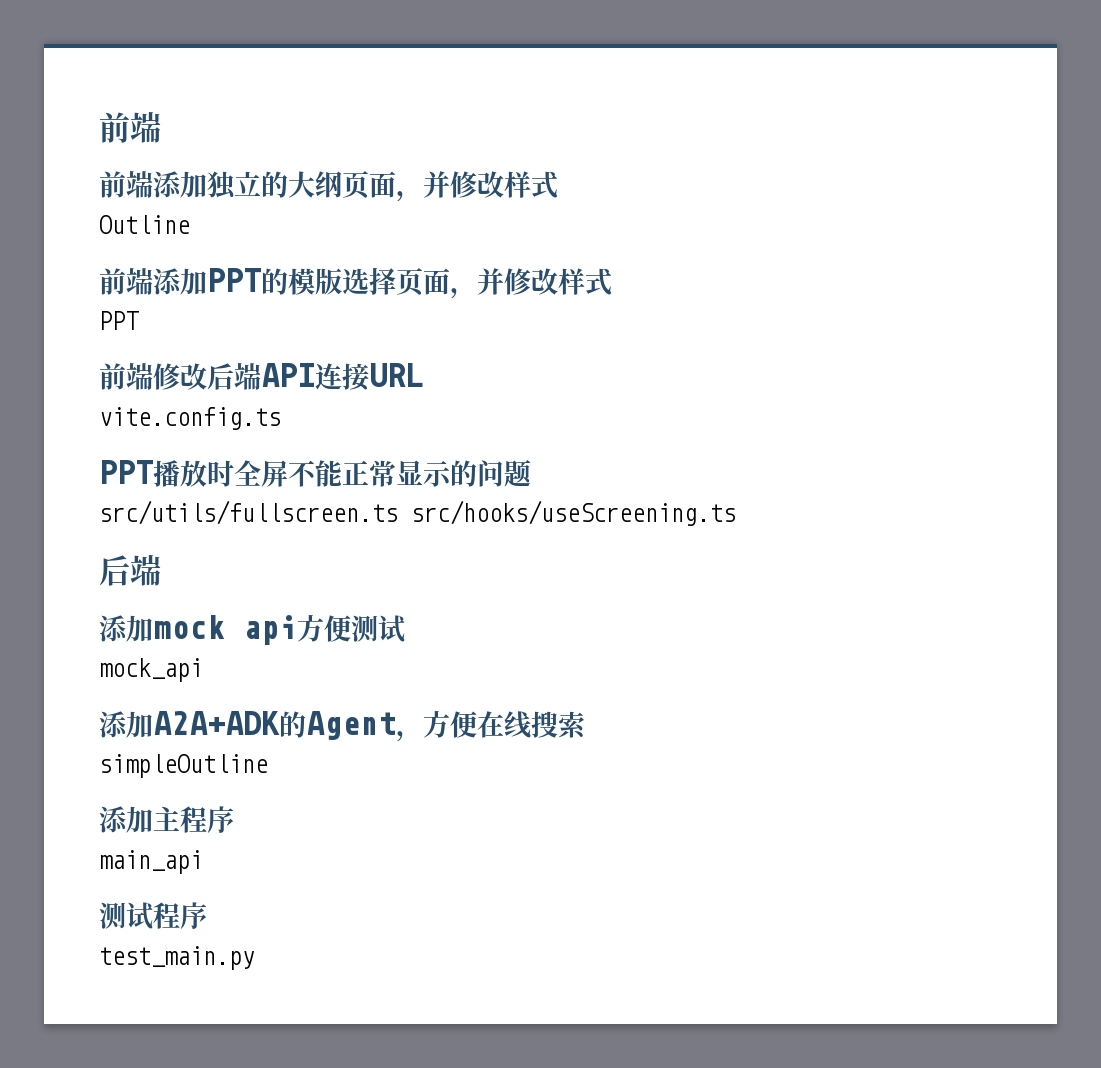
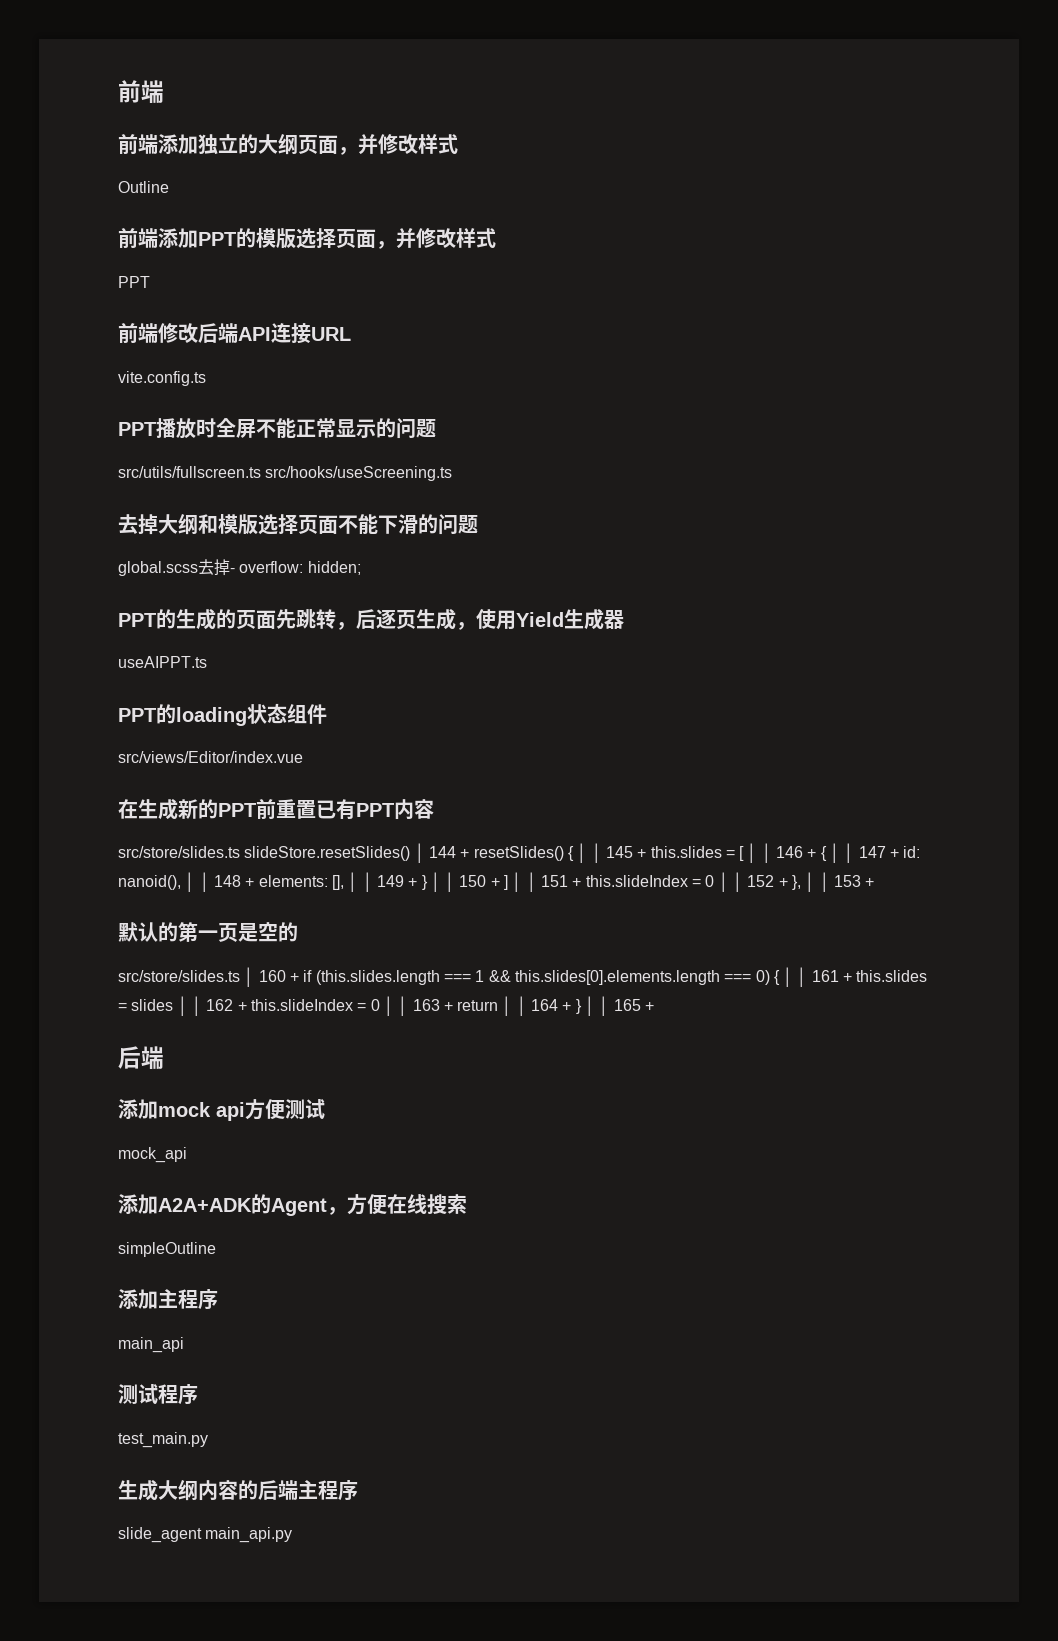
(736, 513) none -> [118,513,478,535] [118,559,361,576] [118,608,624,630] [118,656,207,668] [118,703,327,726] [118,751,303,763] [118,798,434,820] [118,843,921,863] [118,872,875,892] [118,922,298,942] [118,967,928,987] [118,996,655,1016] // 去掉大纲和模版选择页面不能下滑的问题 // global.scss去掉- overflow: hidden; // PPT的生成的页面先跳转，后逐页生成，使用Yield生成器 // useAIPPT.ts // PPT的loading状态组件 // src/views/Editor/index.vue // 在生成新的PPT前重置已有PPT内容 // src/store/slides.ts slideStore.resetSlides() │ 144 + resetSlides() { │ │ 145 + this.slides = [ │ │ 146 + { │ │ 147 + id: nanoid(), │ │ 148 + elements: [], │ │ 149 + } │ │ 150 + ] │ │ 151 + this.slideIndex = 0 │ │ 152 + }, │ │ 153 + // 默认的第一页是空的 // src/store/slides.ts │ 160 + if (this.slides.length === 1 && this.slides[0].elements.length === 0) { │ │ 161 + this.slides = slides │ │ 162 + this.slideIndex = 0 │ │ 163 + return │ │ 164 + } │ │ 165 +
(255, 958) none -> [118,1479,358,1501] [118,1527,293,1543] // 生成大纲内容的后端主程序 // slide_agent main_api.py

